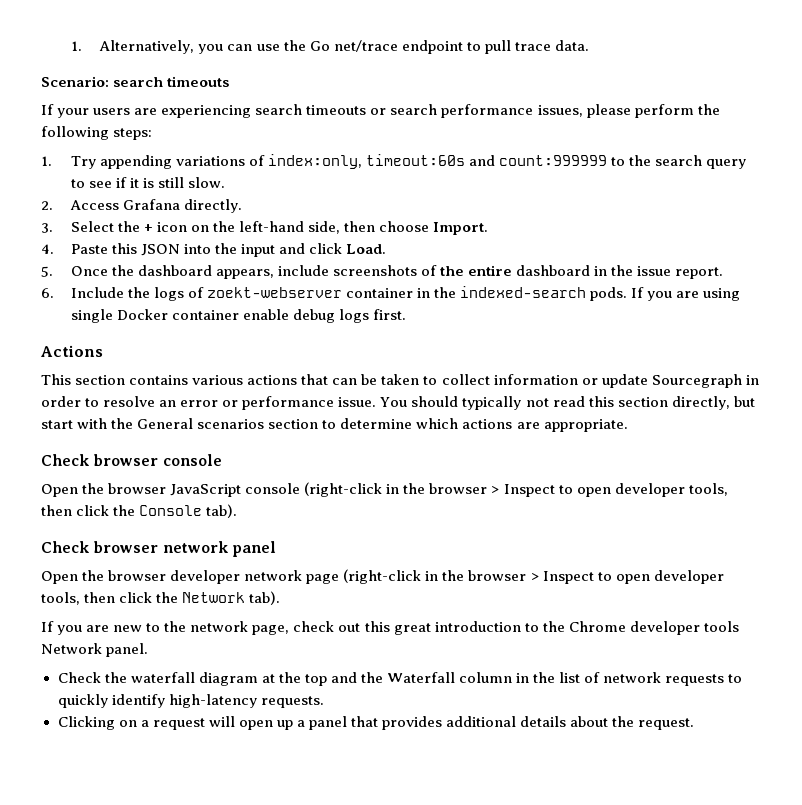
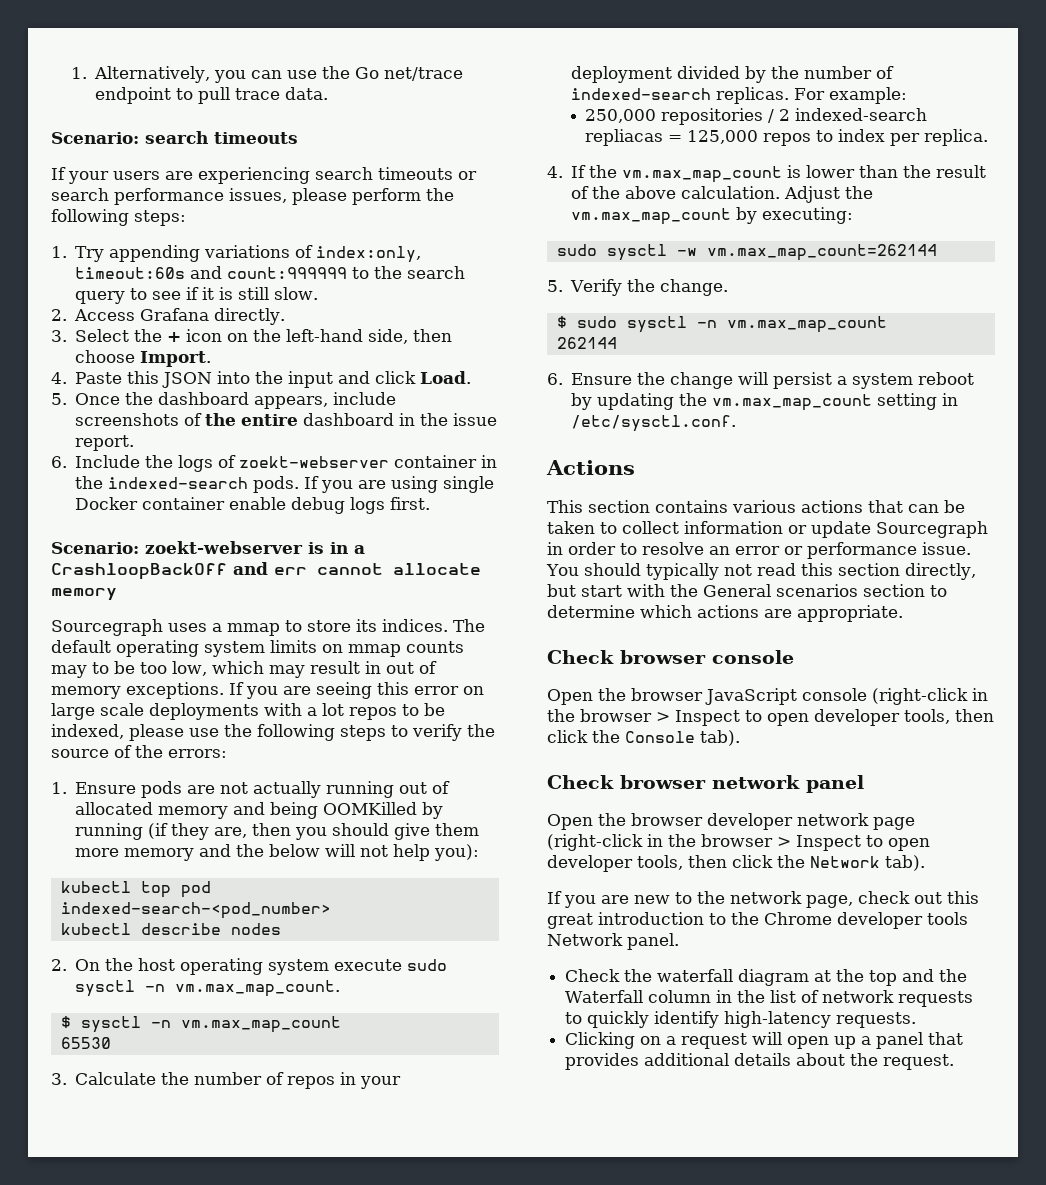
(406, 314) none -> [51,541,365,554] [51,562,481,580] [51,588,117,601] [51,619,485,636] [51,640,464,657] [51,661,437,678] [51,682,484,699] [51,703,445,720] [51,724,495,741] [51,745,227,758] [51,781,451,798] [75,802,444,819] [75,823,480,840] [75,844,480,861] [60,881,211,898] [60,902,331,919] [60,923,281,935] [51,958,448,975] [75,980,341,997] [60,1016,341,1033] [60,1037,111,1049] [51,1072,402,1089] [571,66,895,83] [571,87,908,104] [585,108,928,125] [585,129,989,146] [547,165,987,183] [571,186,874,203] [571,207,854,225] [556,244,937,261] [547,279,729,296] [556,316,887,333] [556,337,617,349] [547,372,975,389] [571,393,959,411] [571,415,737,432] // Scenario: zoekt-webserver is in a CrashloopBackOff and err cannot allocate memory // Sourcegraph uses a mmap to store its indices. The default operating system limits on mmap counts may to be too low, which may result in out of memory exceptions. If you are seeing this error on large scale deployments with a lot repos to be indexed, please use the following steps to verify the source of the errors: // 1. Ensure pods are not actually running out of allocated memory and being OOMKilled by running (if they are, then you should give them more memory and the below will not help you): // kubectl top pod indexed-search-<pod_number> // kubectl describe nodes // 2. On the host operating system execute sudo sysctl -n vm.max_map_count. // $ sysctl -n vm.max_map_count // 65530 // 3. Calculate the number of repos in your deployment divided by the number of indexed-search replicas. For example: // 250,000 repositories / 2 indexed-search repliacas = 125,000 repos to index per replica. // 4. If the vm.max_map_count is lower than the result of the above calculation. Adjust the vm.max_map_count by executing: // sudo sysctl -w vm.max_map_count=262144 // 5. Verify the change. // $ sudo sysctl -n vm.max_map_count // 262144 // 6. Ensure the change will persist a system reboot by updating the vm.max_map_count setting in /etc/sysctl.conf.

